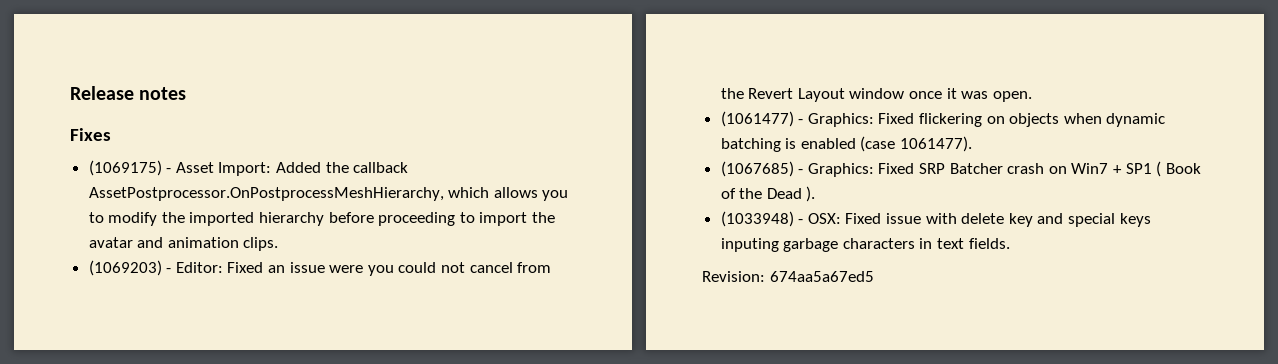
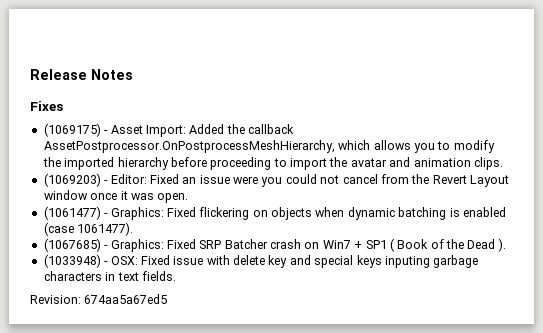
[139,87,187,100] notes -> [91,69,133,80] Notes

